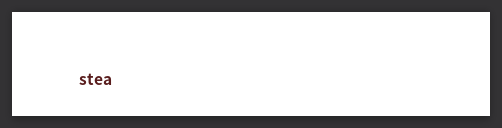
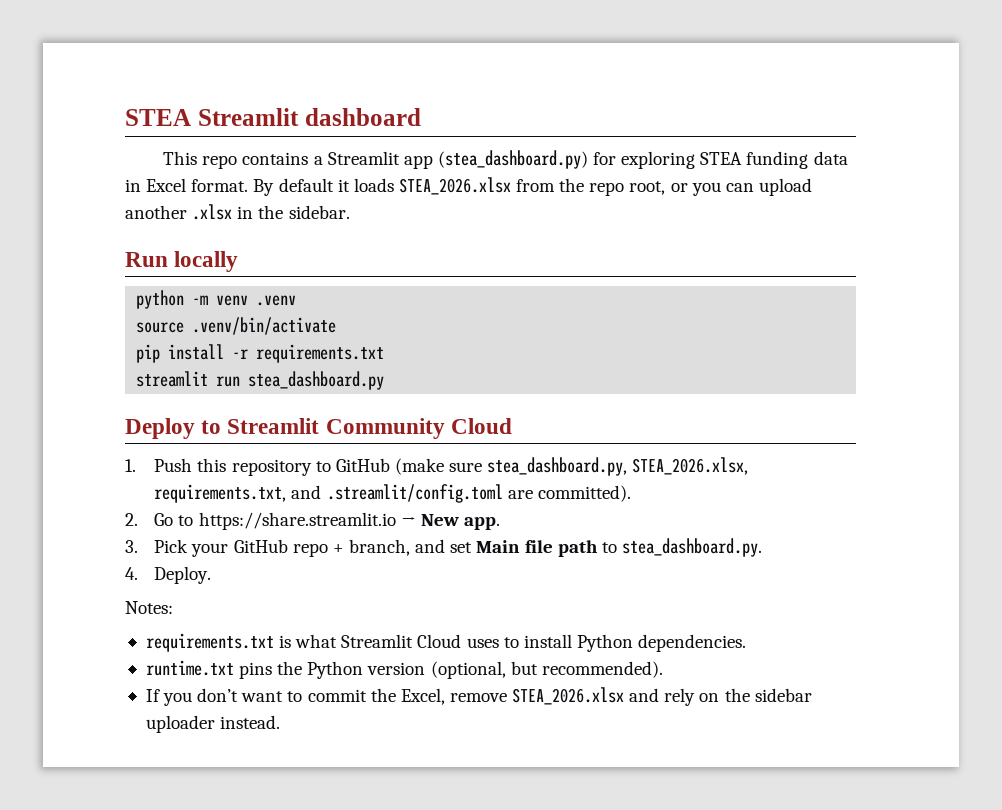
[79,73,112,85] stea -> [125,108,421,126] [163,150,848,169] [125,177,812,196] [125,204,350,220] [125,251,239,272] [136,290,297,309] [136,317,337,335] [136,344,385,363] [136,371,385,390] [125,418,512,439] [125,457,749,476] [154,484,631,503] [125,512,500,530] [125,538,762,557] [125,566,212,584] [125,601,173,614] [145,633,747,652] [145,660,663,679] [145,687,812,706] [145,715,281,733] STEA Streamlit dashboard // This repo contains a Streamlit app (stea_dashboard.py) for exploring STEA funding data in Excel format. By default it loads STEA_2026.xlsx from the repo root, or you can upload another .xlsx in the sidebar. // Run locally // python -m venv .venv // source .venv/bin/activate // pip install -r requirements.txt // streamlit run stea_dashboard.py // Deploy to Streamlit Community Cloud // 1. Push this repository to GitHub (make sure stea_dashboard.py, STEA_2026.xlsx, requirements.txt, and .streamlit/config.toml are committed). // 2. Go to https://share.streamlit.io → New app. // 3. Pick your GitHub repo + branch, and set Main file path to stea_dashboard.py. // 4. Deploy. // Notes: // requirements.txt is what Streamlit Cloud uses to install Python dependencies. // runtime.txt pins the Python version (optional, but recommended). // If you don’t want to commit the Excel, remove STEA_2026.xlsx and rely on the sidebar uploader instead.

